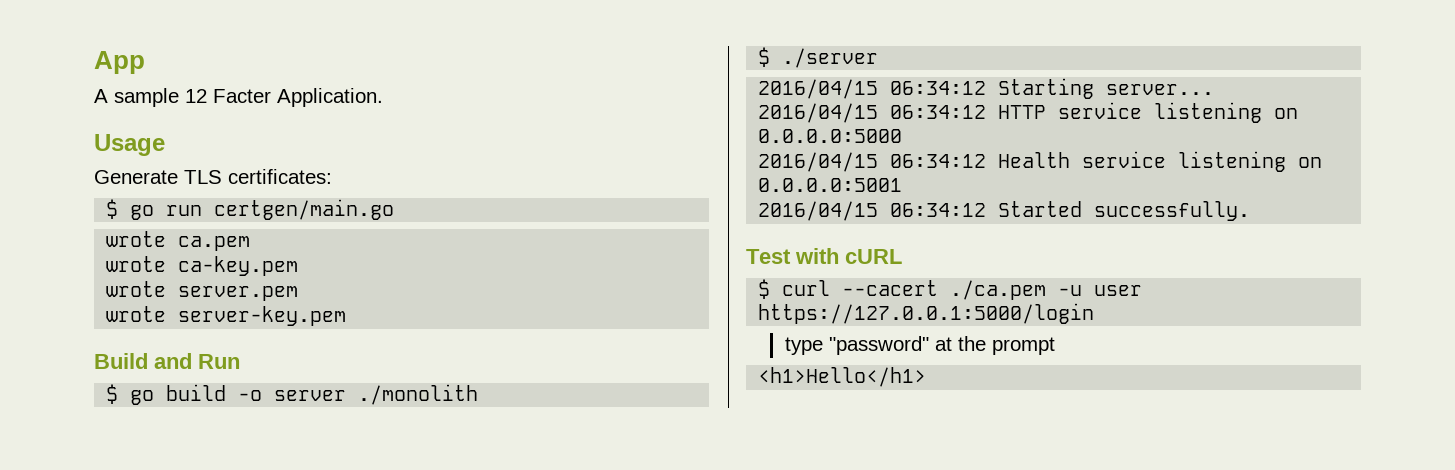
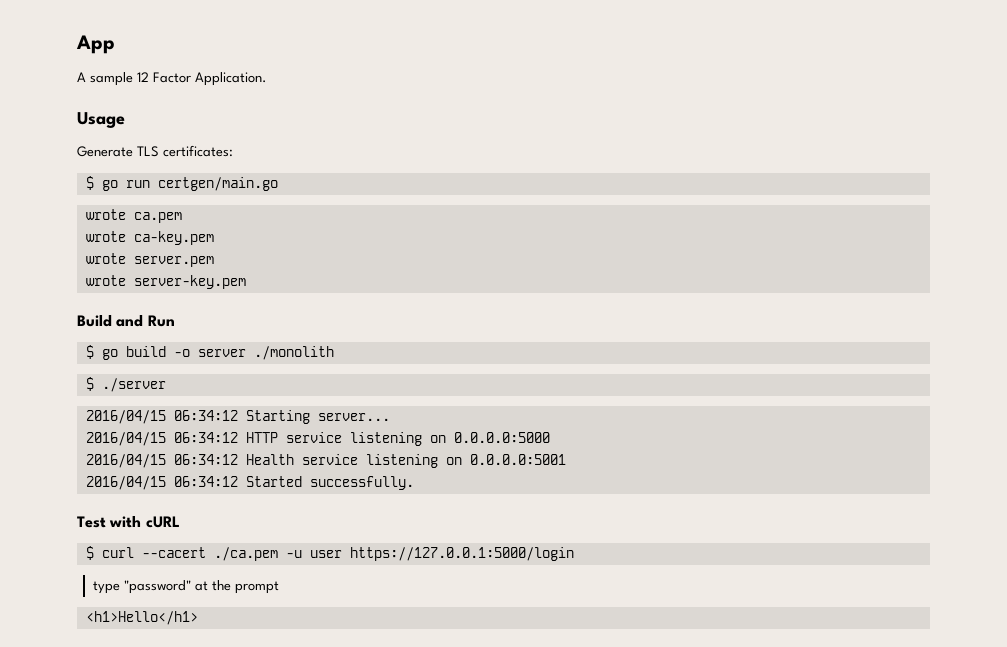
[213,89,271,103] Facter -> [153,72,191,83] Factor

